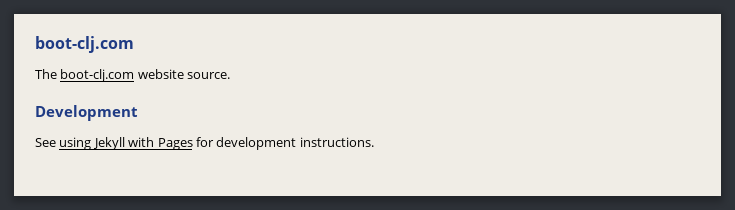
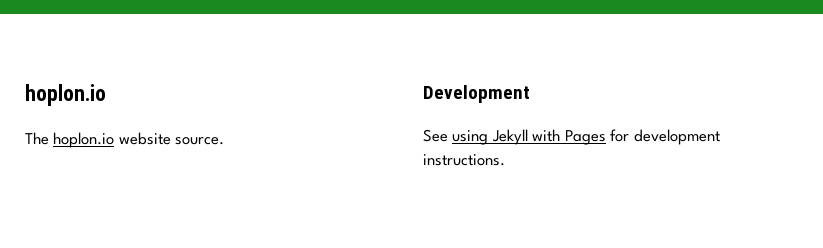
[35,36,134,53] boot-clj.com -> [25,84,106,106] hoplon.io
[60,69,135,82] boot-clj.com -> [53,132,115,148] hoplon.io

